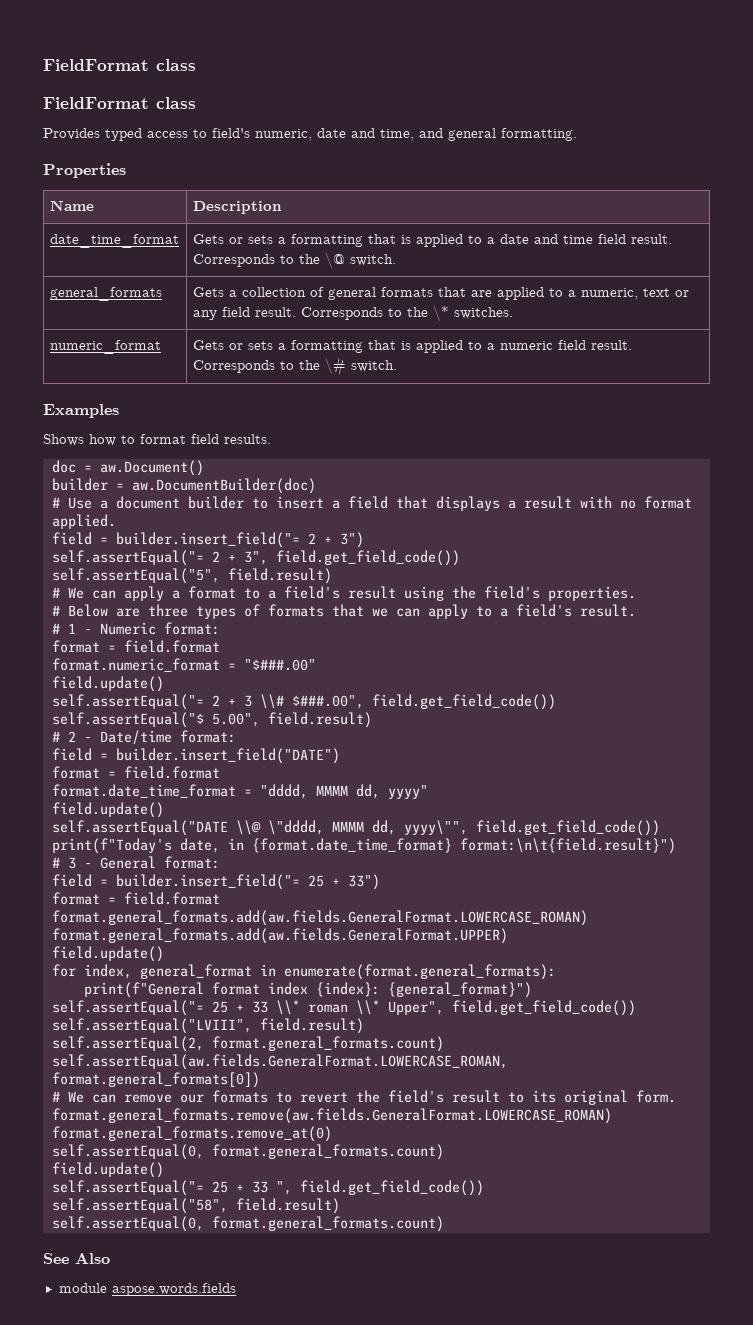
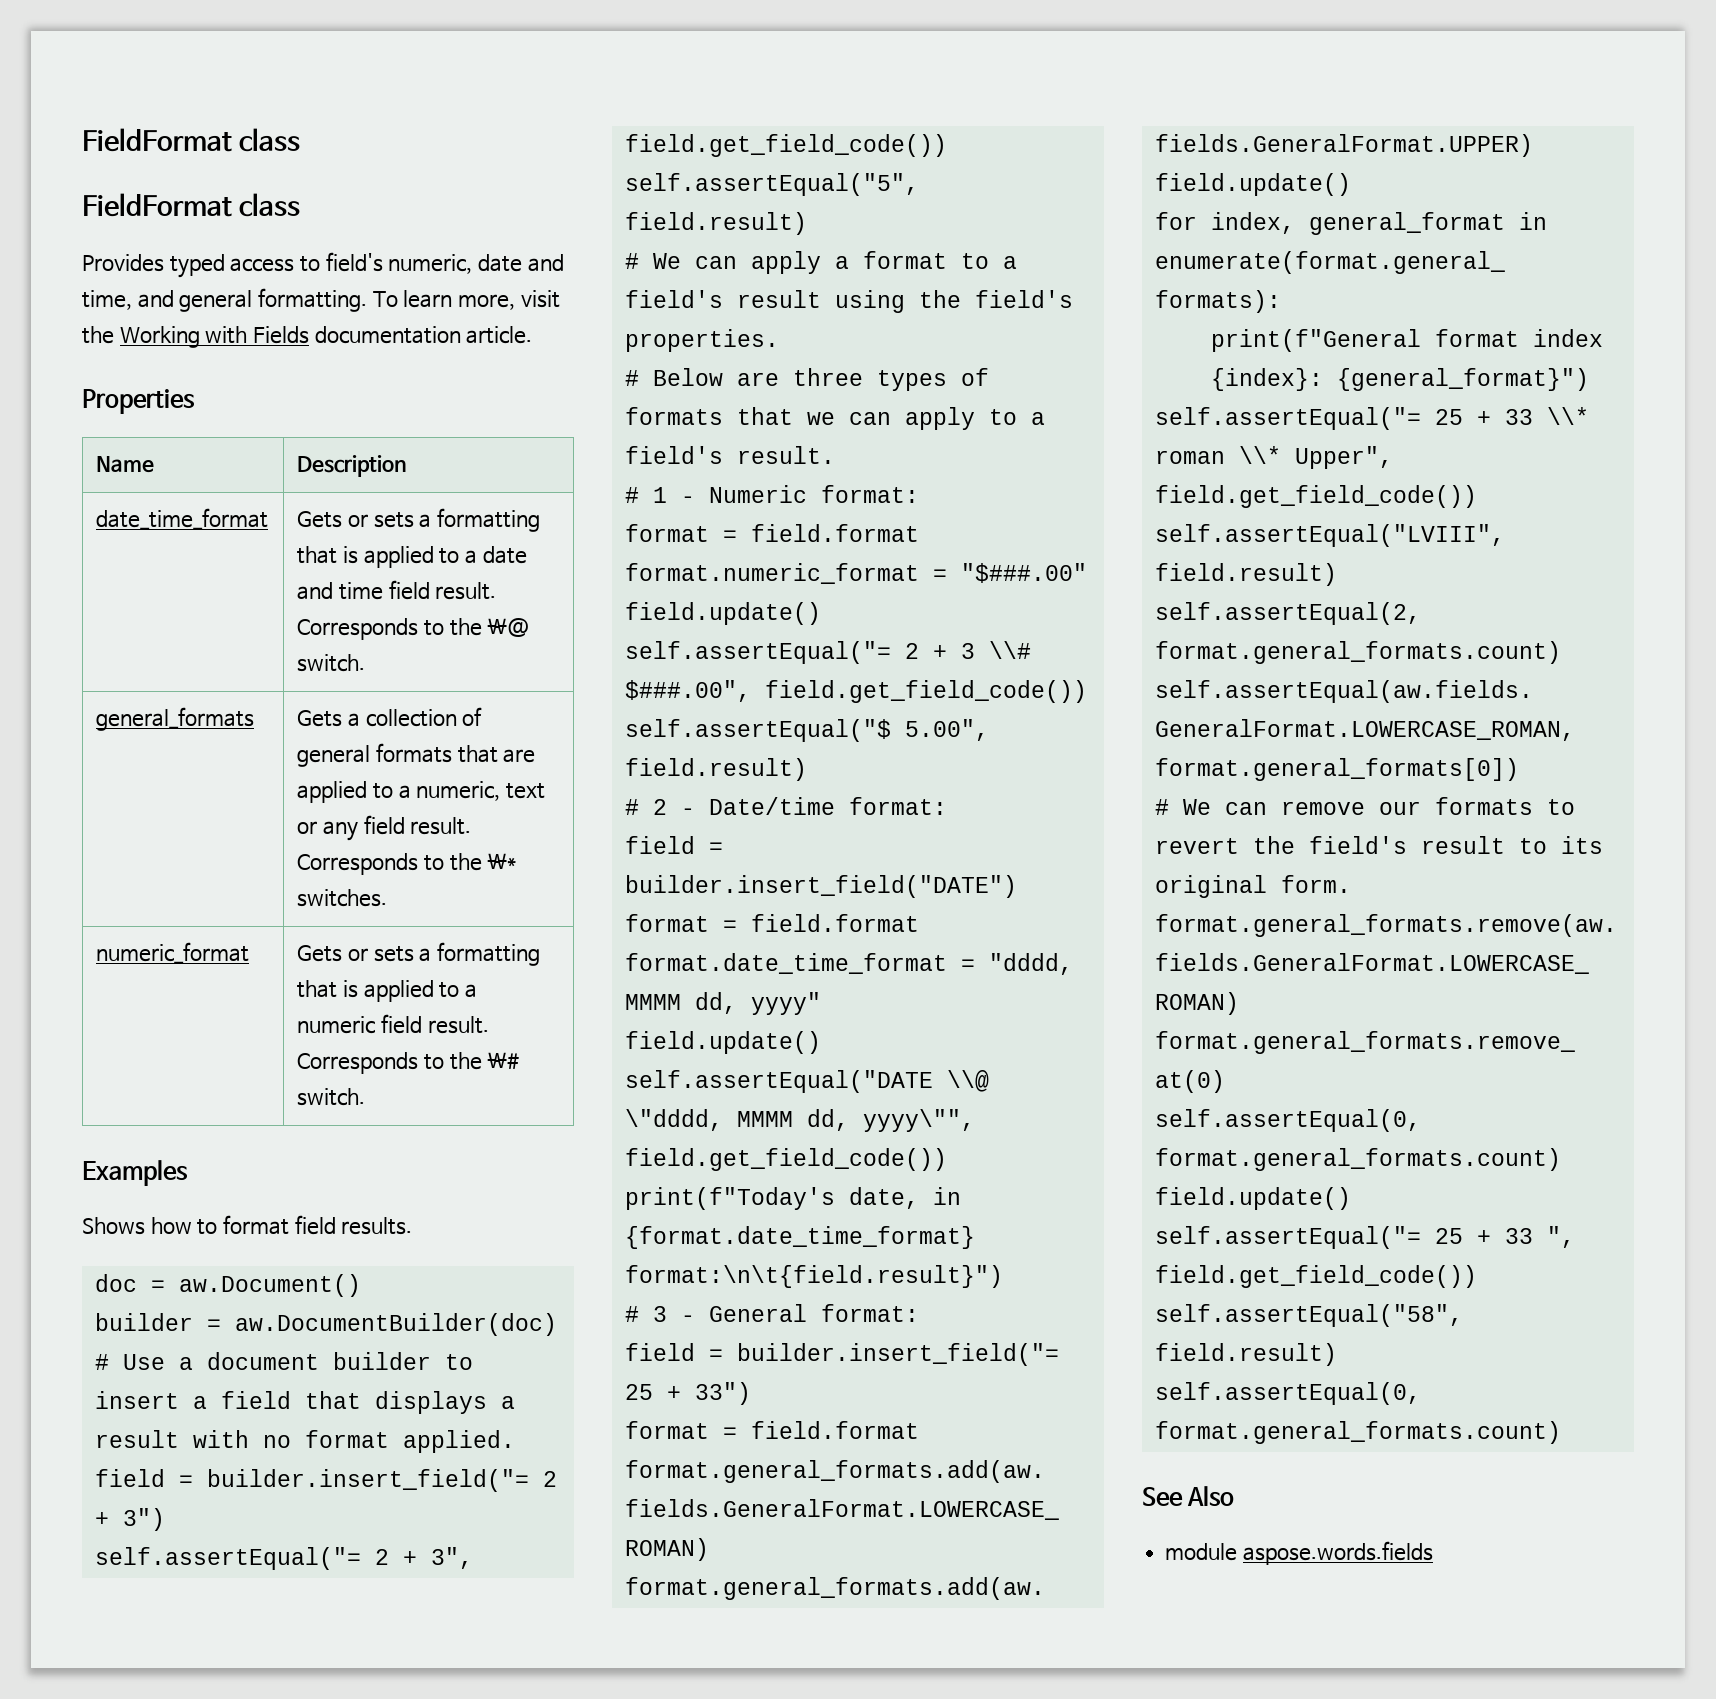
(577, 134) none -> [372,290,560,310] [82,326,533,348] To learn more, visit the Working with Fields documentation article.

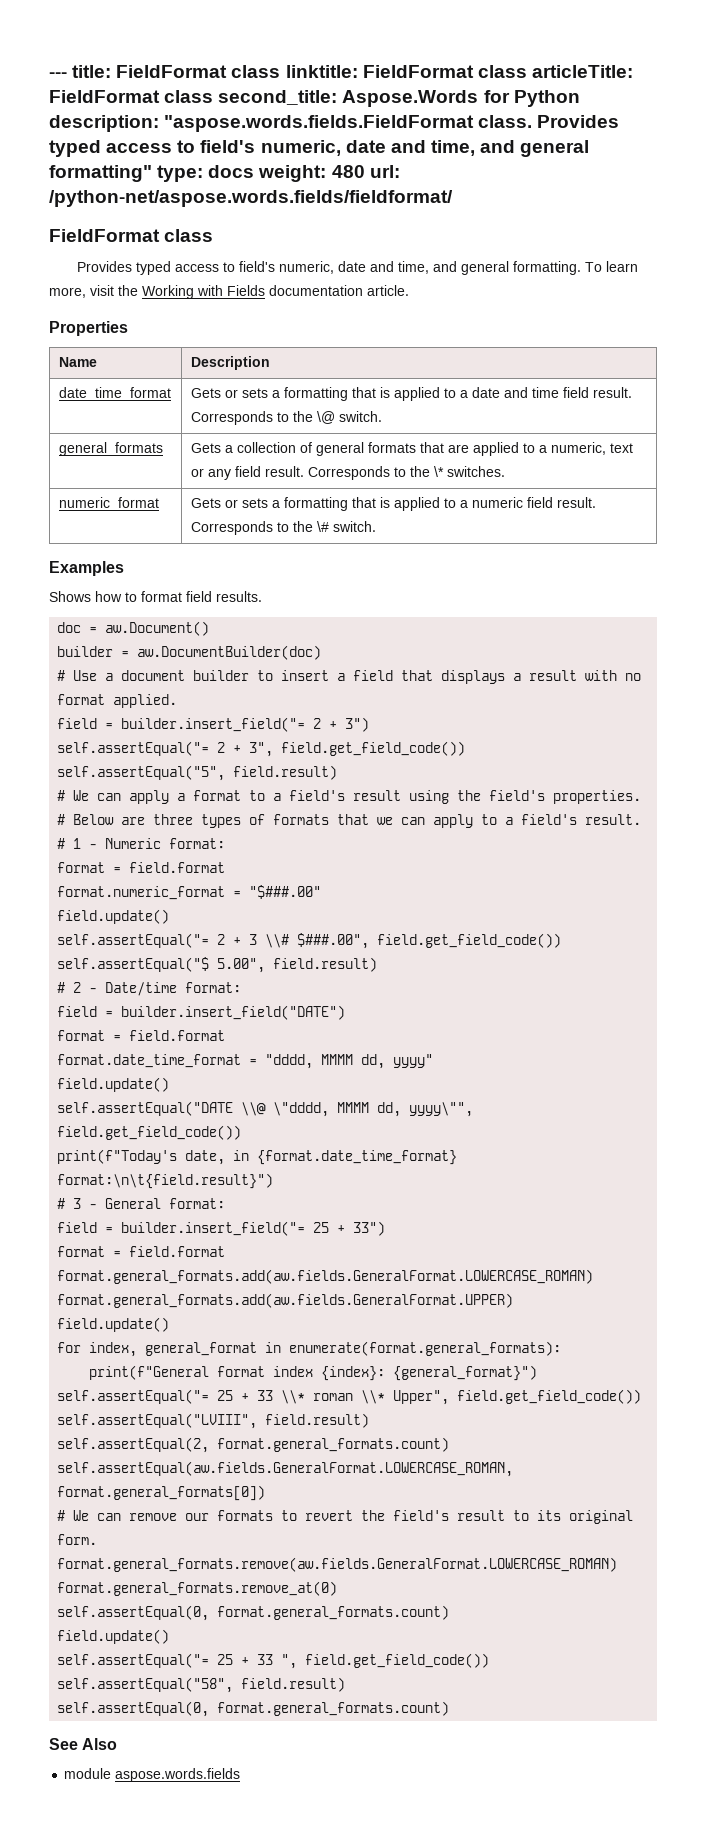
[82,128,301,152] FieldFormat class -> [49,65,633,78] [49,90,580,107] [49,115,620,132] [49,140,590,157] [49,165,400,182] [49,190,453,207] --- title: FieldFormat class linktitle: FieldFormat class articleTitle: FieldFormat class second_title: Aspose.Words for Python description: "aspose.words.fields.FieldFormat class. Provides typed access to field's numeric, date and time, and general formatting" type: docs weight: 480 url: /python-net/aspose.words.fields/fieldformat/

